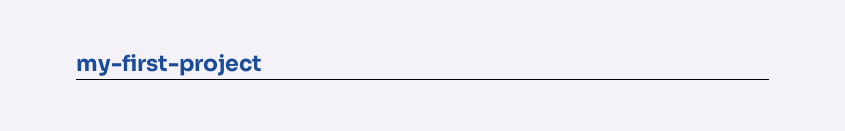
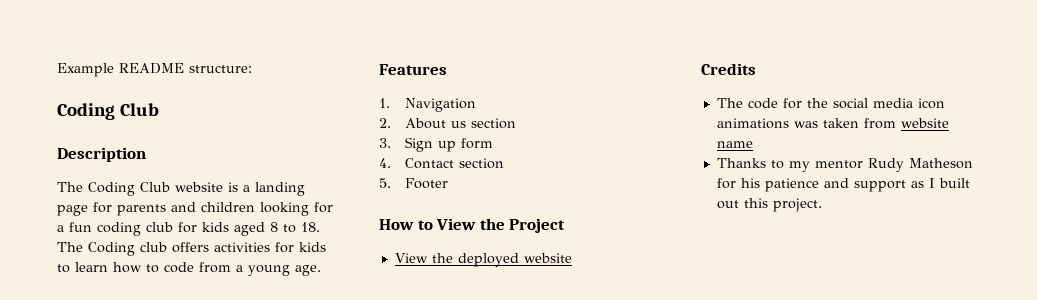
[76,54,262,76] my-first-project -> [57,63,252,77] [57,103,159,120] [57,147,146,162] [57,182,305,196] [57,202,333,216] [57,222,320,236] [57,242,326,256] [57,262,321,276] [379,64,447,75] [379,98,477,112] [379,118,517,129] [379,137,494,152] [379,158,505,169] [379,178,449,189] [379,218,566,233] [394,253,572,267] [701,63,756,75] [716,98,945,109] [716,118,949,129] [716,141,753,148] [716,158,973,172] [716,178,970,192] [716,198,822,212] Example README structure: // Coding Club // Description // The Coding Club website is a landing page for parents and children looking for a fun coding club for kids aged 8 to 18. The Coding club offers activities for kids to learn how to code from a young age. // Features // 1. Navigation // 2. About us section // 3. Sign up form // 4. Contact section // 5. Footer // How to View the Project // View the deployed website // Credits // The code for the social media icon animations was taken from website name // Thanks to my mentor Rudy Matheson for his patience and support as I built out this project.

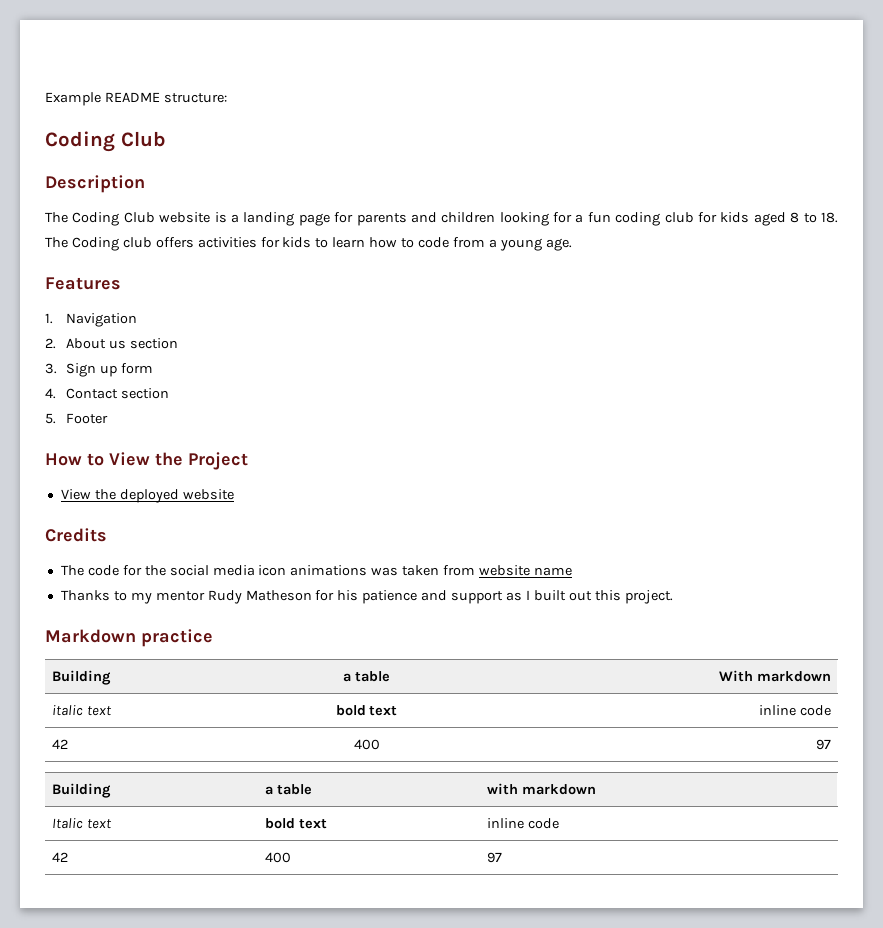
(822, 205) none -> [45,629,213,647] [51,670,111,685] [343,671,390,682] [719,670,832,682] [51,705,112,716] [335,705,398,716] [759,705,832,716] [51,739,68,749] [353,739,380,750] [816,739,832,750] [51,783,111,798] [264,784,312,795] [486,783,596,795] [51,818,112,829] [264,818,327,829] [486,818,559,829] [51,852,68,862] [264,852,291,863] [486,852,502,863] // Markdown practice // Building | a table | With markdown // italic text | bold text | inline code // 42 | 400 | 97 // Building | a table | with markdown // Italic text | bold text | inline code // 42 | 400 | 97

